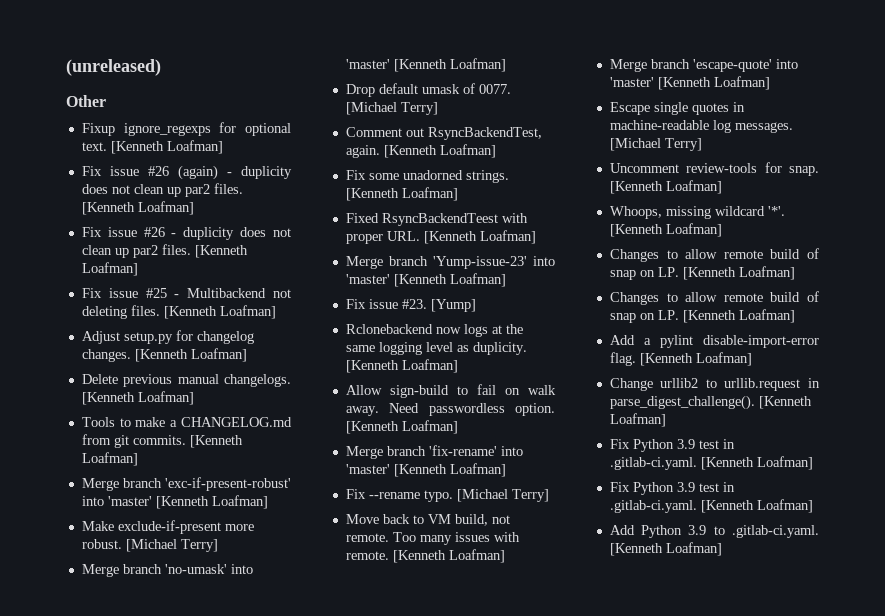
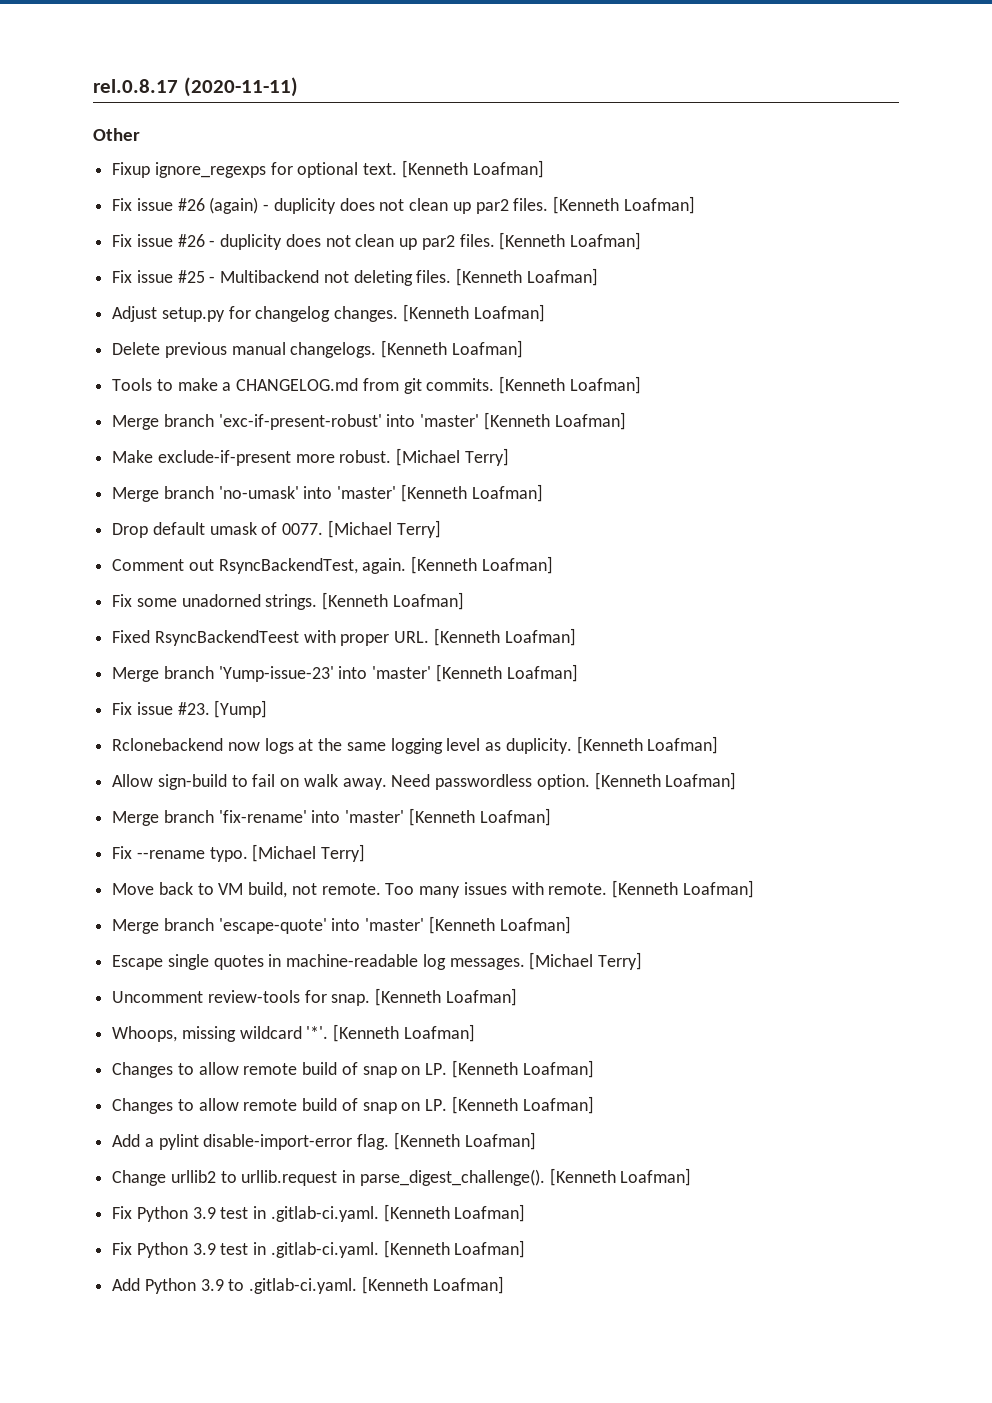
[66,59,161,76] (unreleased) -> [93,77,298,97] rel.0.8.17 (2020-11-11)

